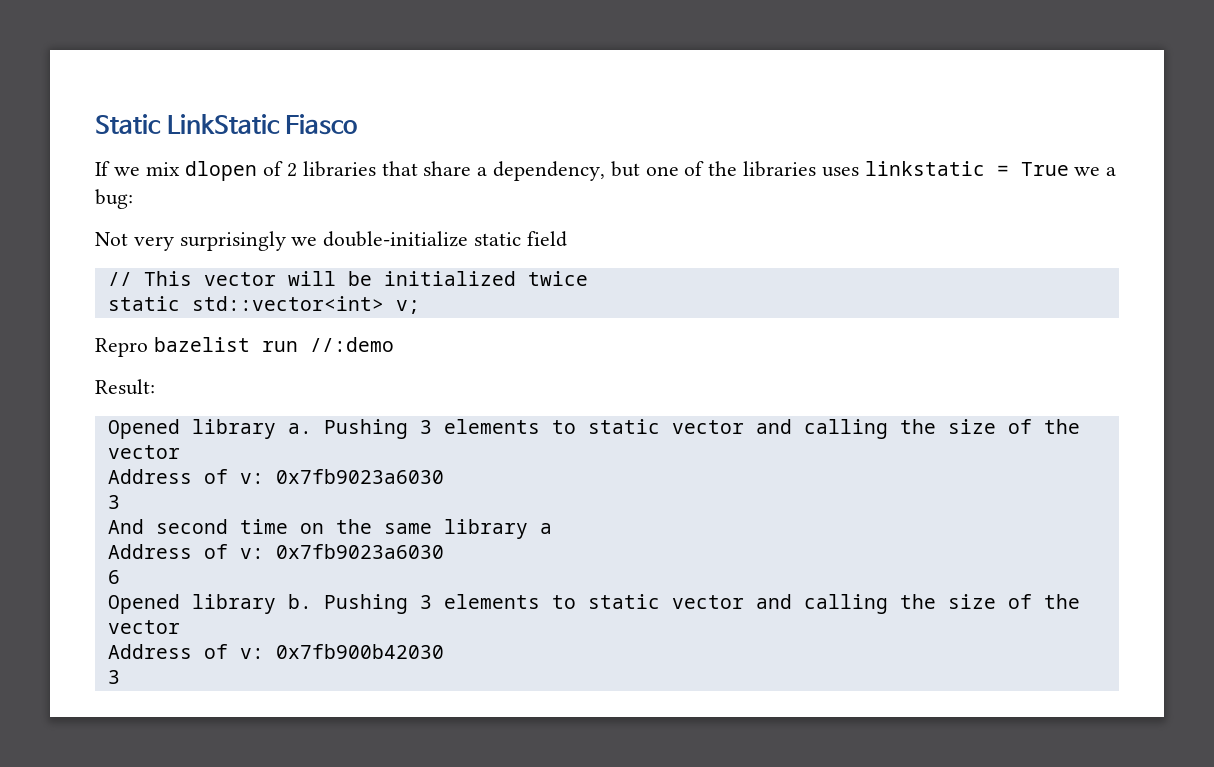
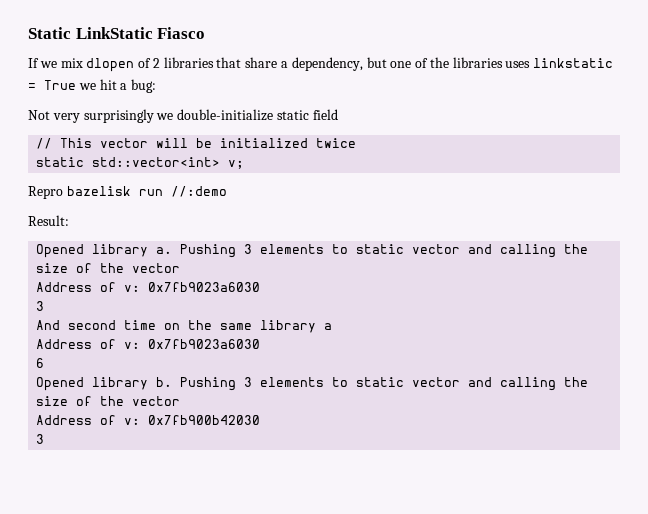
(1101, 171) none -> [99,79,117,90] hit
[153,337,250,352] bazelist -> [66,186,131,196] bazelisk

